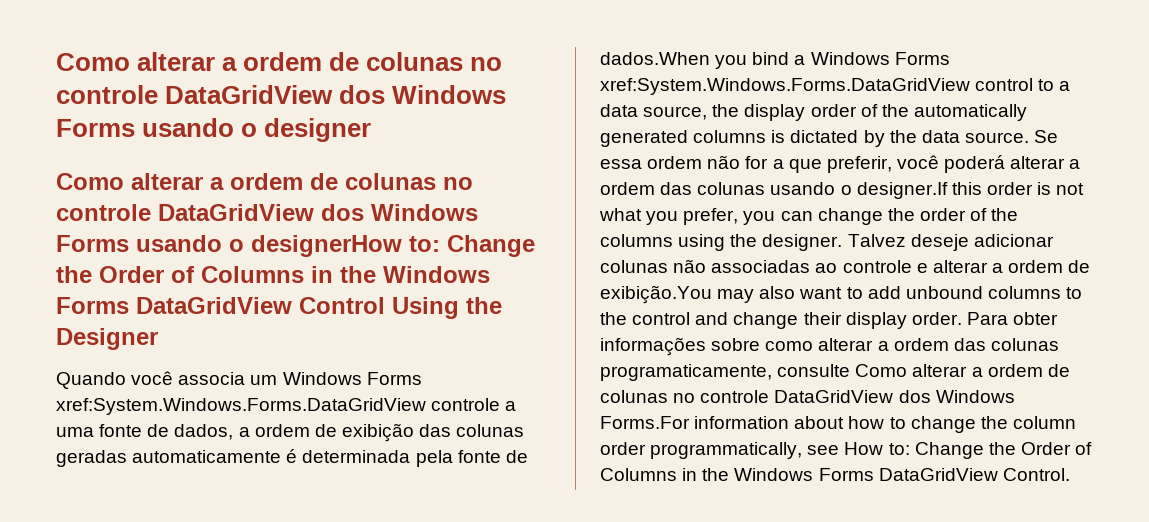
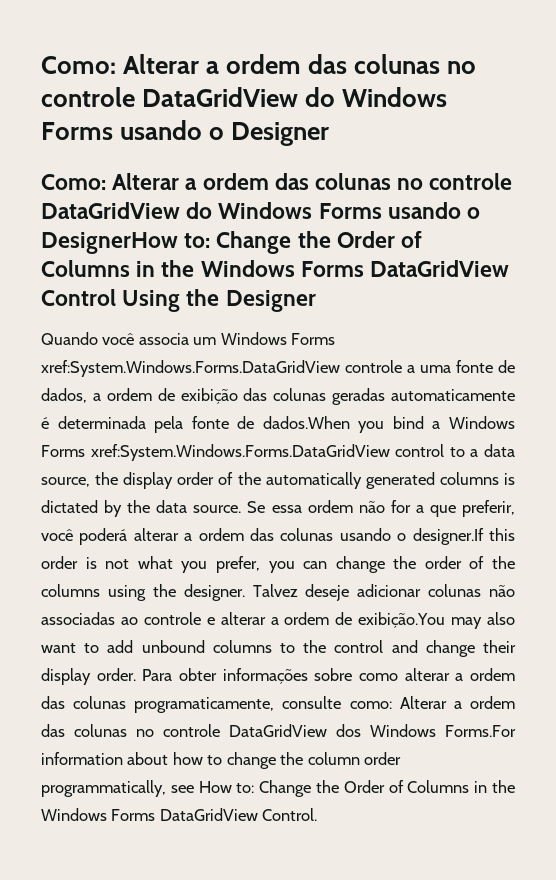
[56,52,503,71] [56,85,507,104] [56,118,372,142] [56,173,473,190] [56,204,478,221] [56,235,402,257] Como alterar a ordem de colunas no controle DataGridView dos Windows Forms usando o designer // Como alterar a ordem de colunas no controle DataGridView dos Windows Forms usando o designerHow -> [41,54,477,74] [41,87,448,107] [41,120,330,146] [41,173,513,190] [41,202,481,219] [41,232,178,254] Como: Alterar a ordem das colunas no controle DataGridView do Windows Forms usando o Designer // Como: Alterar a ordem das colunas no controle DataGridView do Windows Forms usando o DesignerHow
[855,364,1070,377] Como alterar a ordem de -> [349,696,516,709] [41,724,65,737] como: Alterar a ordem das

